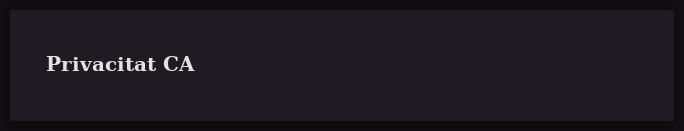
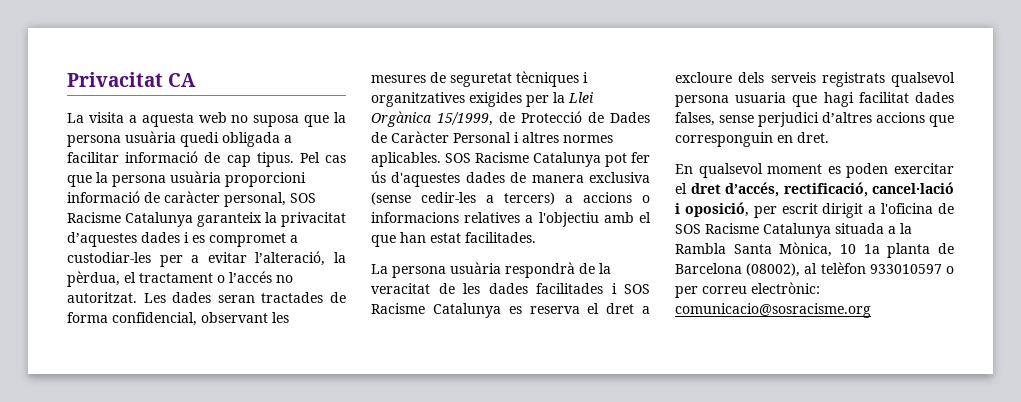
(195, 63) none -> [67,112,346,127] [67,131,292,147] [67,151,346,167] [67,171,306,187] [67,191,316,207] [67,212,346,227] [67,232,298,247] [67,251,346,267] [67,271,293,287] [67,292,346,303] [67,312,289,326] [371,71,588,87] [371,92,594,107] [371,111,650,127] [371,131,613,143] [371,152,650,167] [371,171,650,187] [371,192,650,205] [371,212,651,227] [371,232,536,247] [371,262,611,278] [371,283,650,294] [371,303,650,318] [675,72,955,87] [675,92,954,107] [675,112,954,127] [675,132,829,147] [675,163,954,178] [675,182,954,197] [675,202,954,218] [675,223,912,238] [675,242,954,258] [675,262,954,277] [675,282,820,298] [675,303,871,318] // La visita a aquesta web no suposa que la persona usuària quedi obligada a facilitar informació de cap tipus. Pel cas que la persona usuària proporcioni informació de caràcter personal, SOS Racisme Catalunya garanteix la privacitat d’aquestes dades i es compromet a custodiar-les per a evitar l’alteració, la pèrdua, el tractament o l’accés no autoritzat. Les dades seran tractades de forma confidencial, observant les mesures de seguretat tècniques i organitzatives exigides per la Llei Orgànica 15/1999, de Protecció de Dades de Caràcter Personal i altres normes aplicables. SOS Racisme Catalunya pot fer ús d'aquestes dades de manera exclusiva (sense cedir-les a tercers) a accions o informacions relatives a l'objectiu amb el que han estat facilitades. // La persona usuària respondrà de la veracitat de les dades facilitades i SOS Racisme Catalunya es reserva el dret a excloure dels serveis registrats qualsevol persona usuaria que hagi facilitat dades falses, sense perjudici d’altres accions que corresponguin en dret. // En qualsevol moment es poden exercitar el dret d’accés, rectificació, cancel·lació i oposició, per escrit dirigit a l'oficina de SOS Racisme Catalunya situada a la Rambla Santa Mònica, 10 1a planta de Barcelona (08002), al telèfon 933010597 o per correu electrònic: comunicacio@sosracisme.org

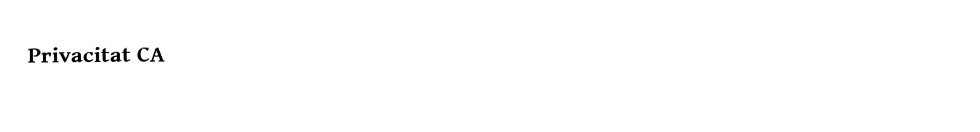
[67,112,346,127] [67,131,292,147] [67,151,346,167] [67,171,306,187] [67,191,316,207] [67,212,346,227] [67,232,298,247] [67,251,346,267] [67,271,293,287] [67,292,346,303] [67,312,289,326] [371,71,588,87] [371,92,594,107] [371,111,650,127] [371,131,613,143] [371,152,650,167] [371,171,650,187] [371,192,650,205] [371,212,651,227] [371,232,536,247] [371,262,611,278] [371,283,650,294] [371,303,650,318] [675,72,955,87] [675,92,954,107] [675,112,954,127] [675,132,829,147] [675,163,954,178] [675,182,954,197] [675,202,954,218] [675,223,912,238] [675,242,954,258] [675,262,954,277] [675,282,820,298] [675,303,871,318] // La visita a aquesta web no suposa que la persona usuària quedi obligada a facilitar informació de cap tipus. Pel cas que la persona usuària proporcioni informació de caràcter personal, SOS Racisme Catalunya garanteix la privacitat d’aquestes dades i es compromet a custodiar-les per a evitar l’alteració, la pèrdua, el tractament o l’accés no autoritzat. Les dades seran tractades de forma confidencial, observant les mesures de seguretat tècniques i organitzatives exigides per la Llei Orgànica 15/1999, de Protecció de Dades de Caràcter Personal i altres normes aplicables. SOS Racisme Catalunya pot fer ús d'aquestes dades de manera exclusiva (sense cedir-les a tercers) a accions o informacions relatives a l'objectiu amb el que han estat facilitades. // La persona usuària respondrà de la veracitat de les dades facilitades i SOS Racisme Catalunya es reserva el dret a excloure dels serveis registrats qualsevol persona usuaria que hagi facilitat dades falses, sense perjudici d’altres accions que corresponguin en dret. // En qualsevol moment es poden exercitar el dret d’accés, rectificació, cancel·lació i oposició, per escrit dirigit a l'oficina de SOS Racisme Catalunya situada a la Rambla Santa Mònica, 10 1a planta de Barcelona (08002), al telèfon 933010597 o per correu electrònic: comunicacio@sosracisme.org -> (166, 54) none

